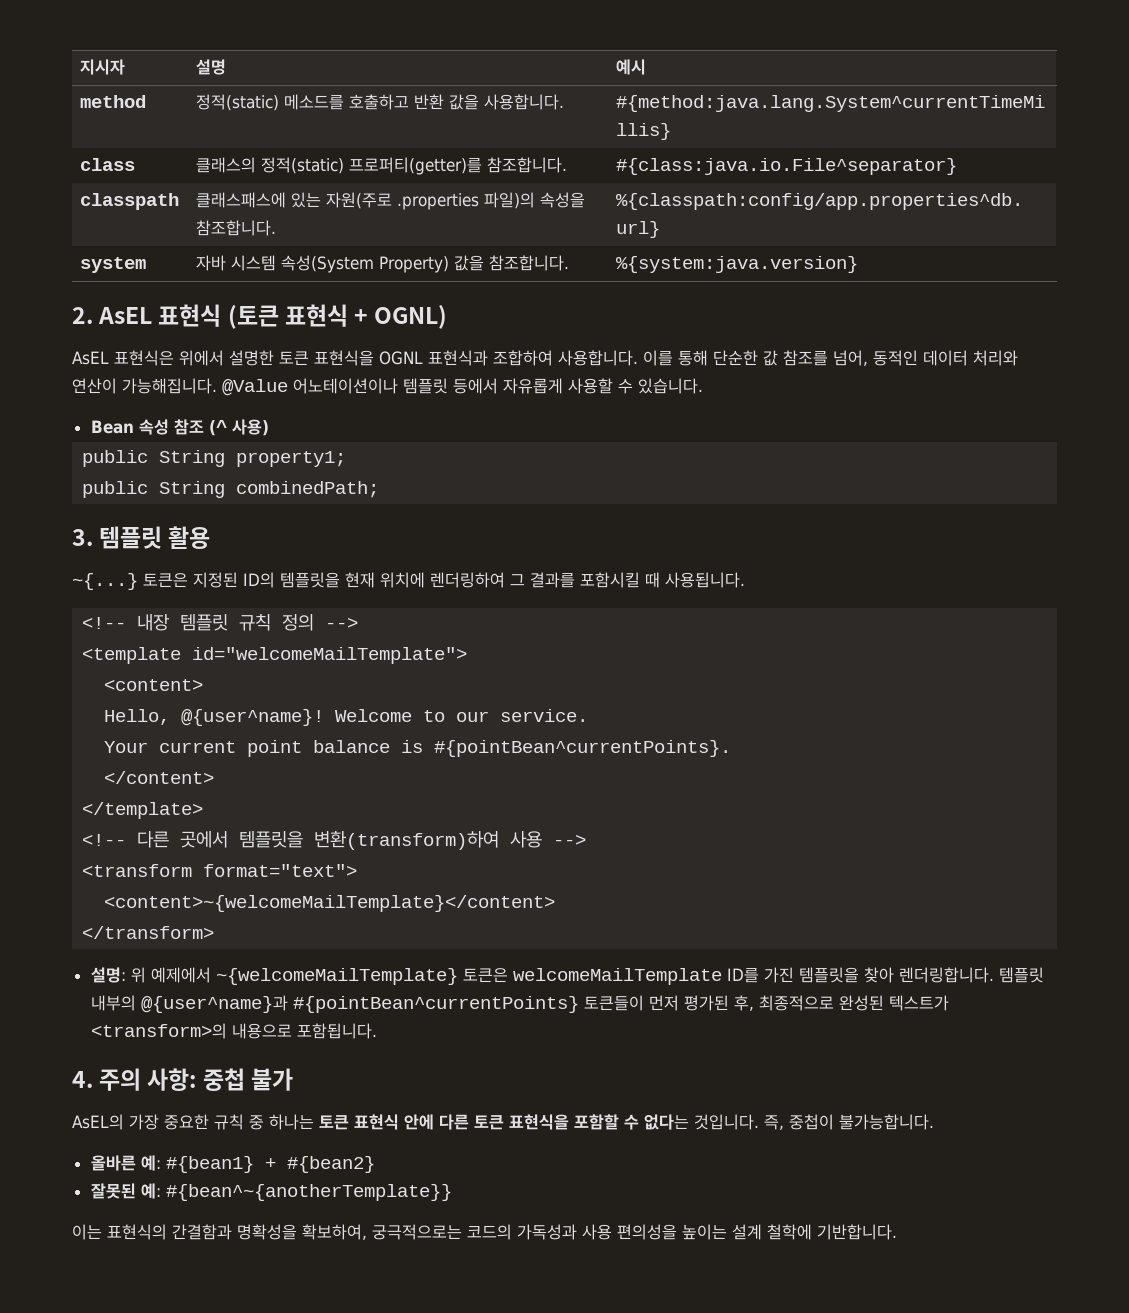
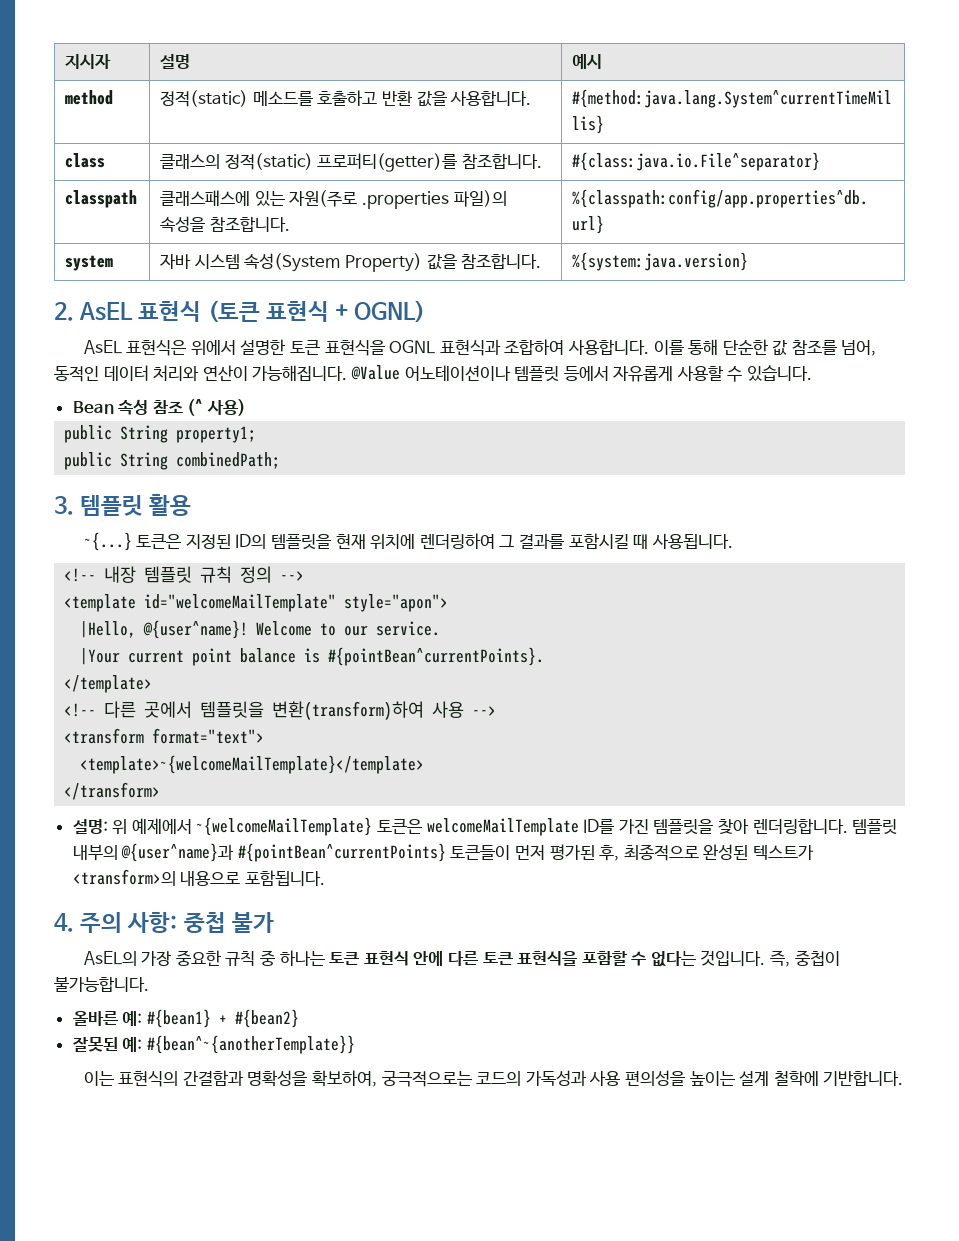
[192,647,468,664] [104,679,204,691] [104,709,171,725] id="welcomeMailTemplate"> // <content> // Hello, -> [144,594,449,612] [80,621,137,638] id="welcomeMailTemplate" style="apon"> // |Hello,
[104,741,149,753] Your -> [80,648,121,665] |Your
[104,771,215,784] // </content> -> (545, 656) none
[104,895,556,912] <content>~{welcomeMailTemplate}</content> -> [80,755,425,774] <template>~{welcomeMailTemplate}</template>

